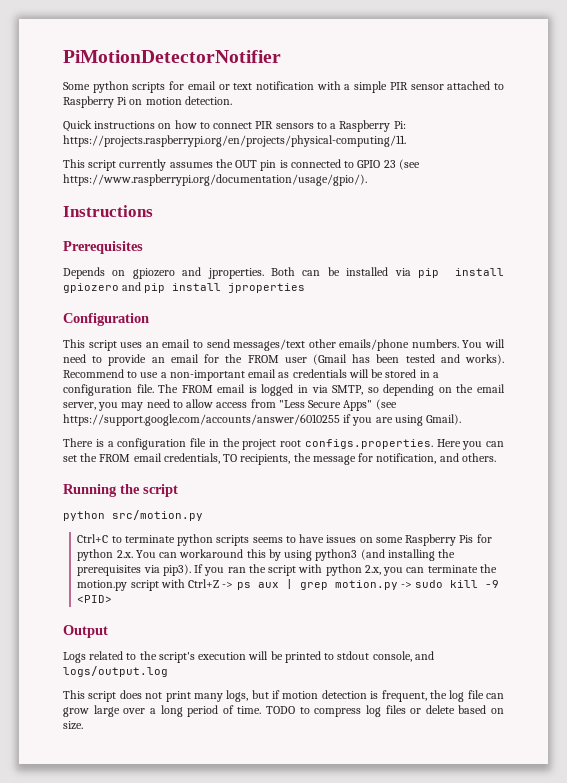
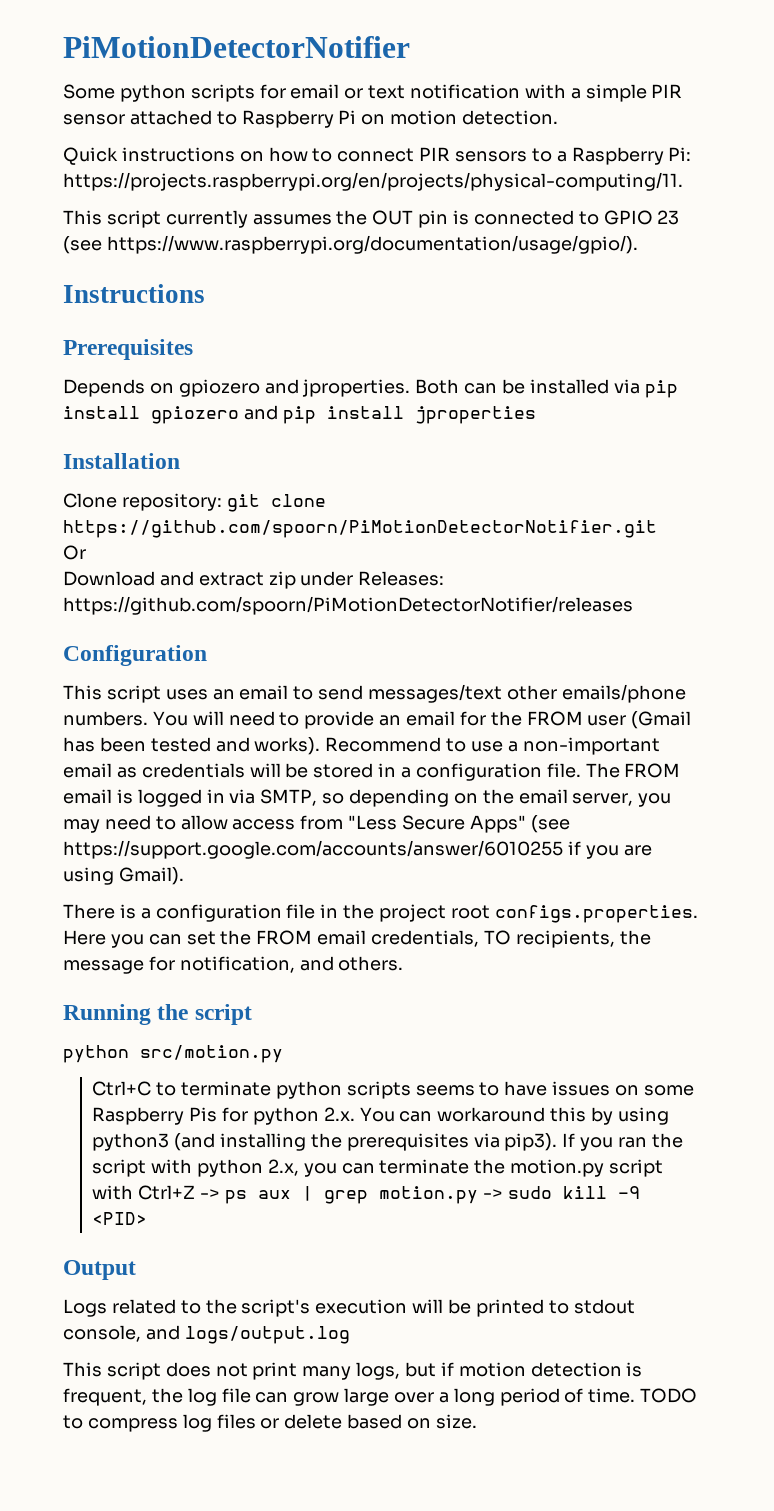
(306, 288) none -> [63,453,180,469] [63,493,326,512] [63,520,657,538] [63,545,86,560] [63,571,445,589] [63,596,633,615] // Installation // Clone repository: git clone https://github.com/spoorn/PiMotionDetectorNotifier.git // Or // Download and extract zip under Releases: https://github.com/spoorn/PiMotionDetectorNotifier/releases

